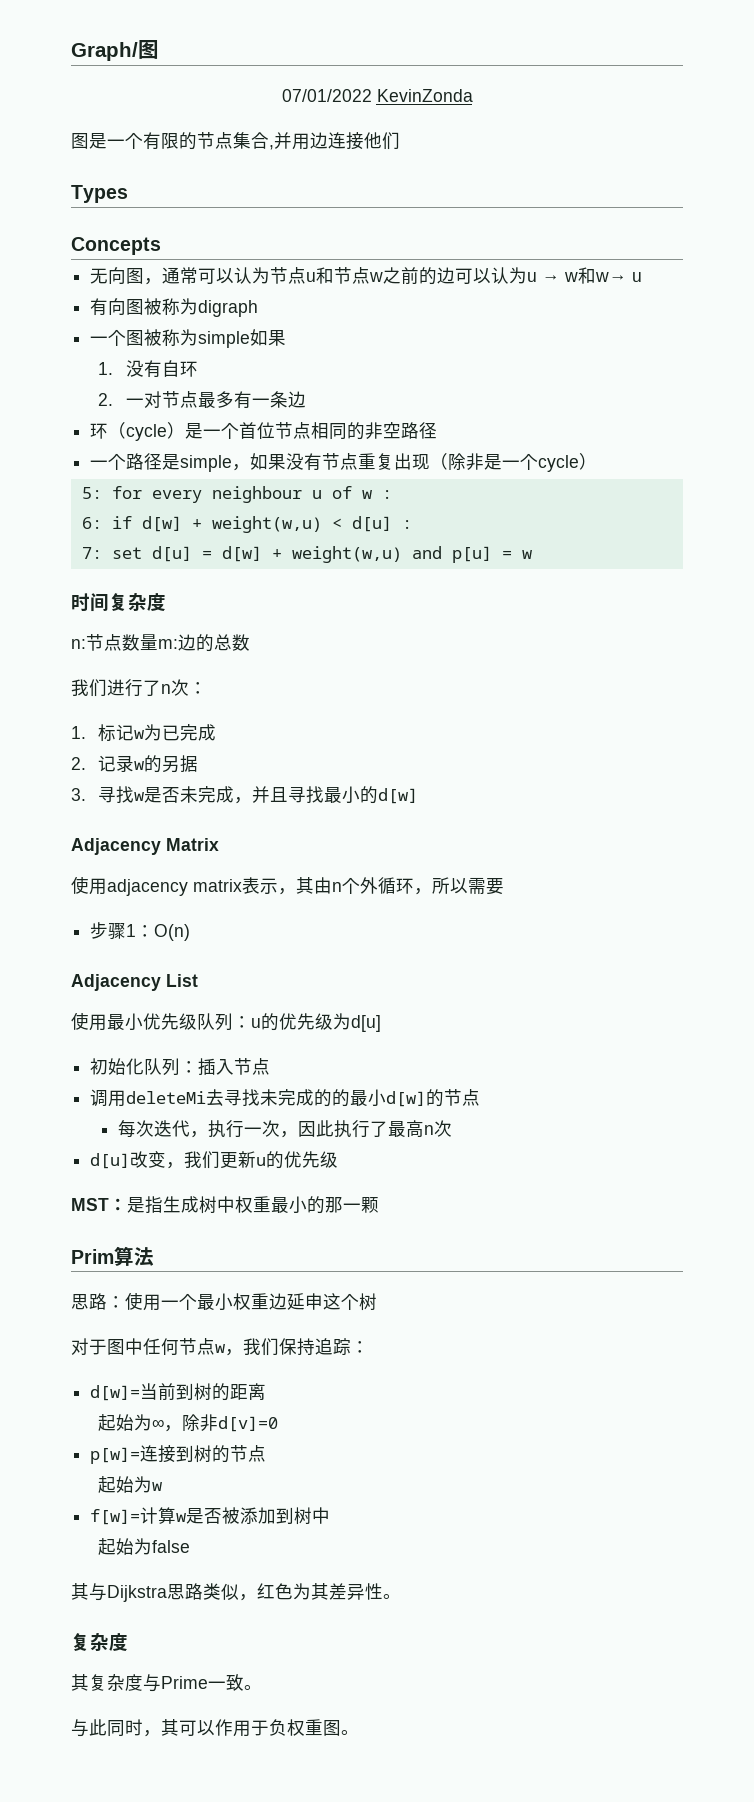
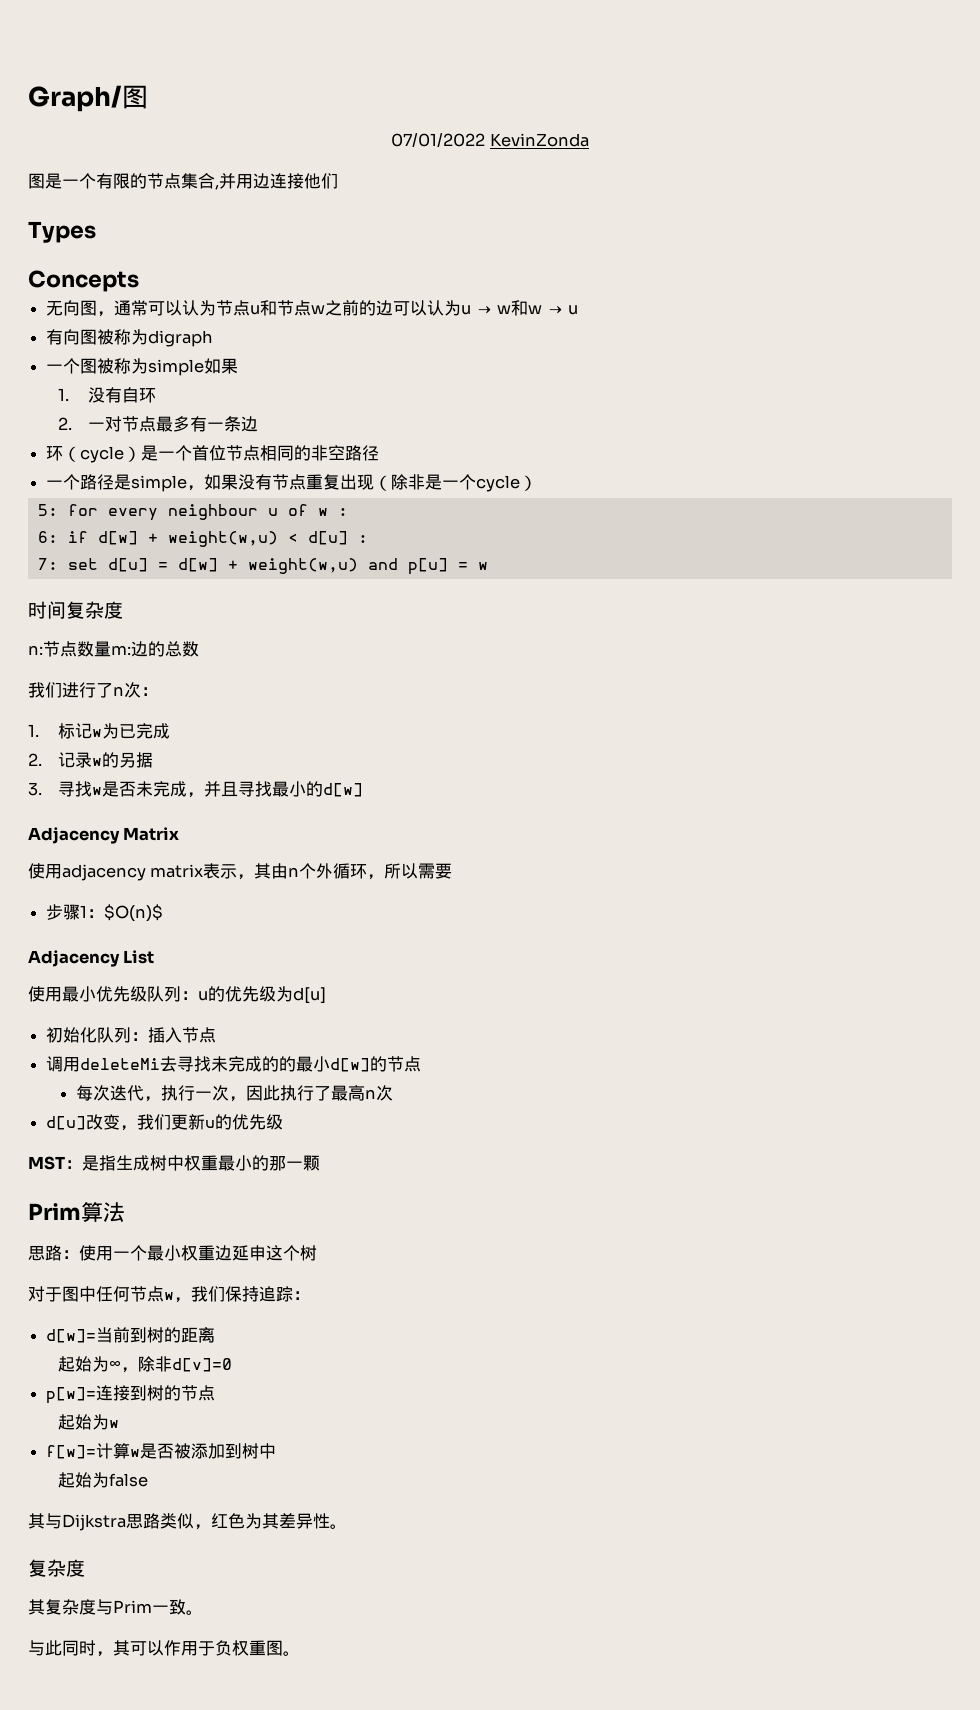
[595,272,628,282] w→ -> [528,305,564,314] w →
[154,924,191,941] O(n) -> [104,904,164,922] $O(n)$
[161,1676,208,1689] Prime -> [113,1600,152,1613] Prim

